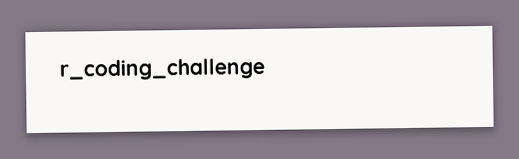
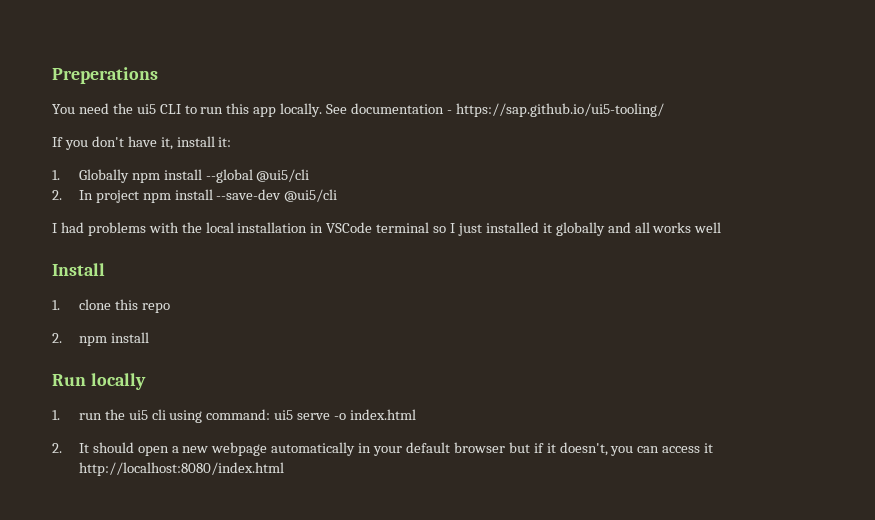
[59,57,265,81] r_coding_challenge -> [52,67,158,84] [52,103,664,117] [52,136,232,150] [52,169,310,183] [52,189,338,203] [52,222,722,236] [52,263,105,276] [52,299,170,313] [52,332,149,346] [52,373,146,390] [52,409,416,423] [52,442,714,456] [78,462,284,476] Preperations // You need the ui5 CLI to run this app locally. See documentation - https://sap.github.io/ui5-tooling/ // If you don't have it, install it: // 1. Globally npm install --global @ui5/cli // 2. In project npm install --save-dev @ui5/cli // I had problems with the local installation in VSCode terminal so I just installed it globally and all works well // Install // 1. clone this repo // 2. npm install // Run locally // 1. run the ui5 cli using command: ui5 serve -o index.html // 2. It should open a new webpage automatically in your default browser but if it doesn't, you can access it http://localhost:8080/index.html

